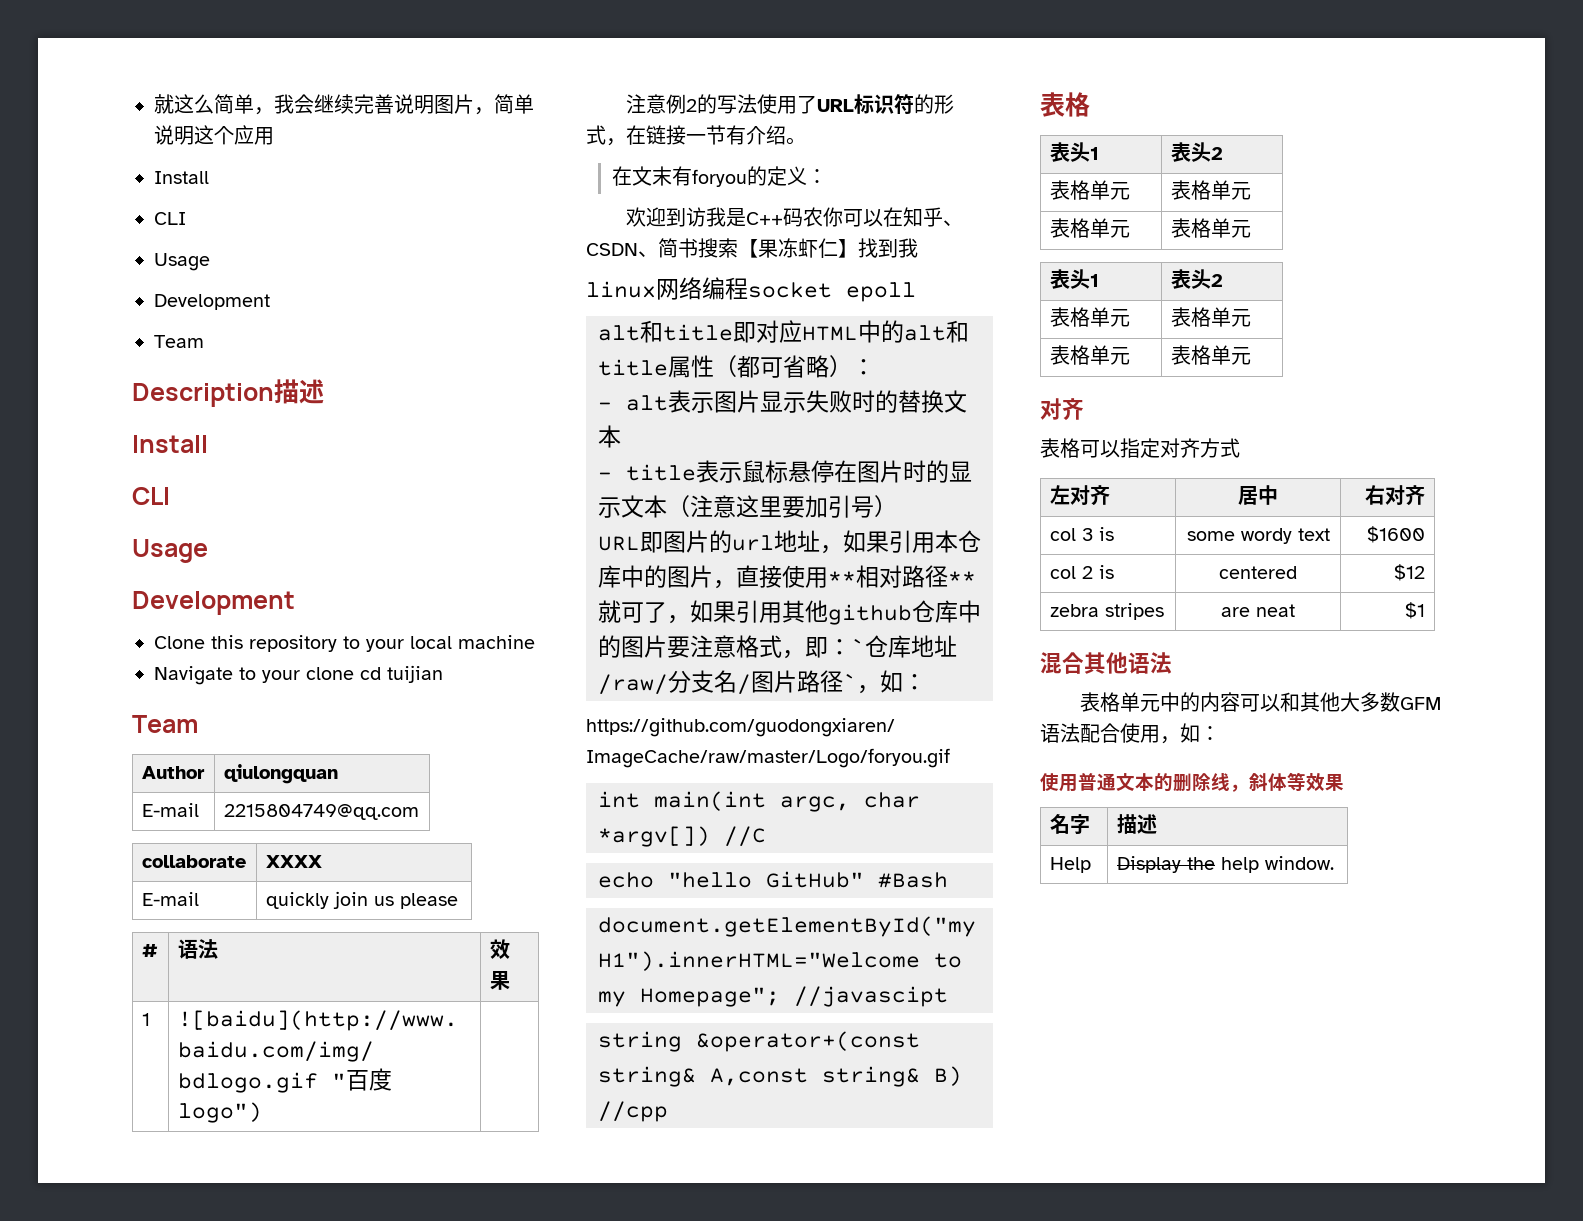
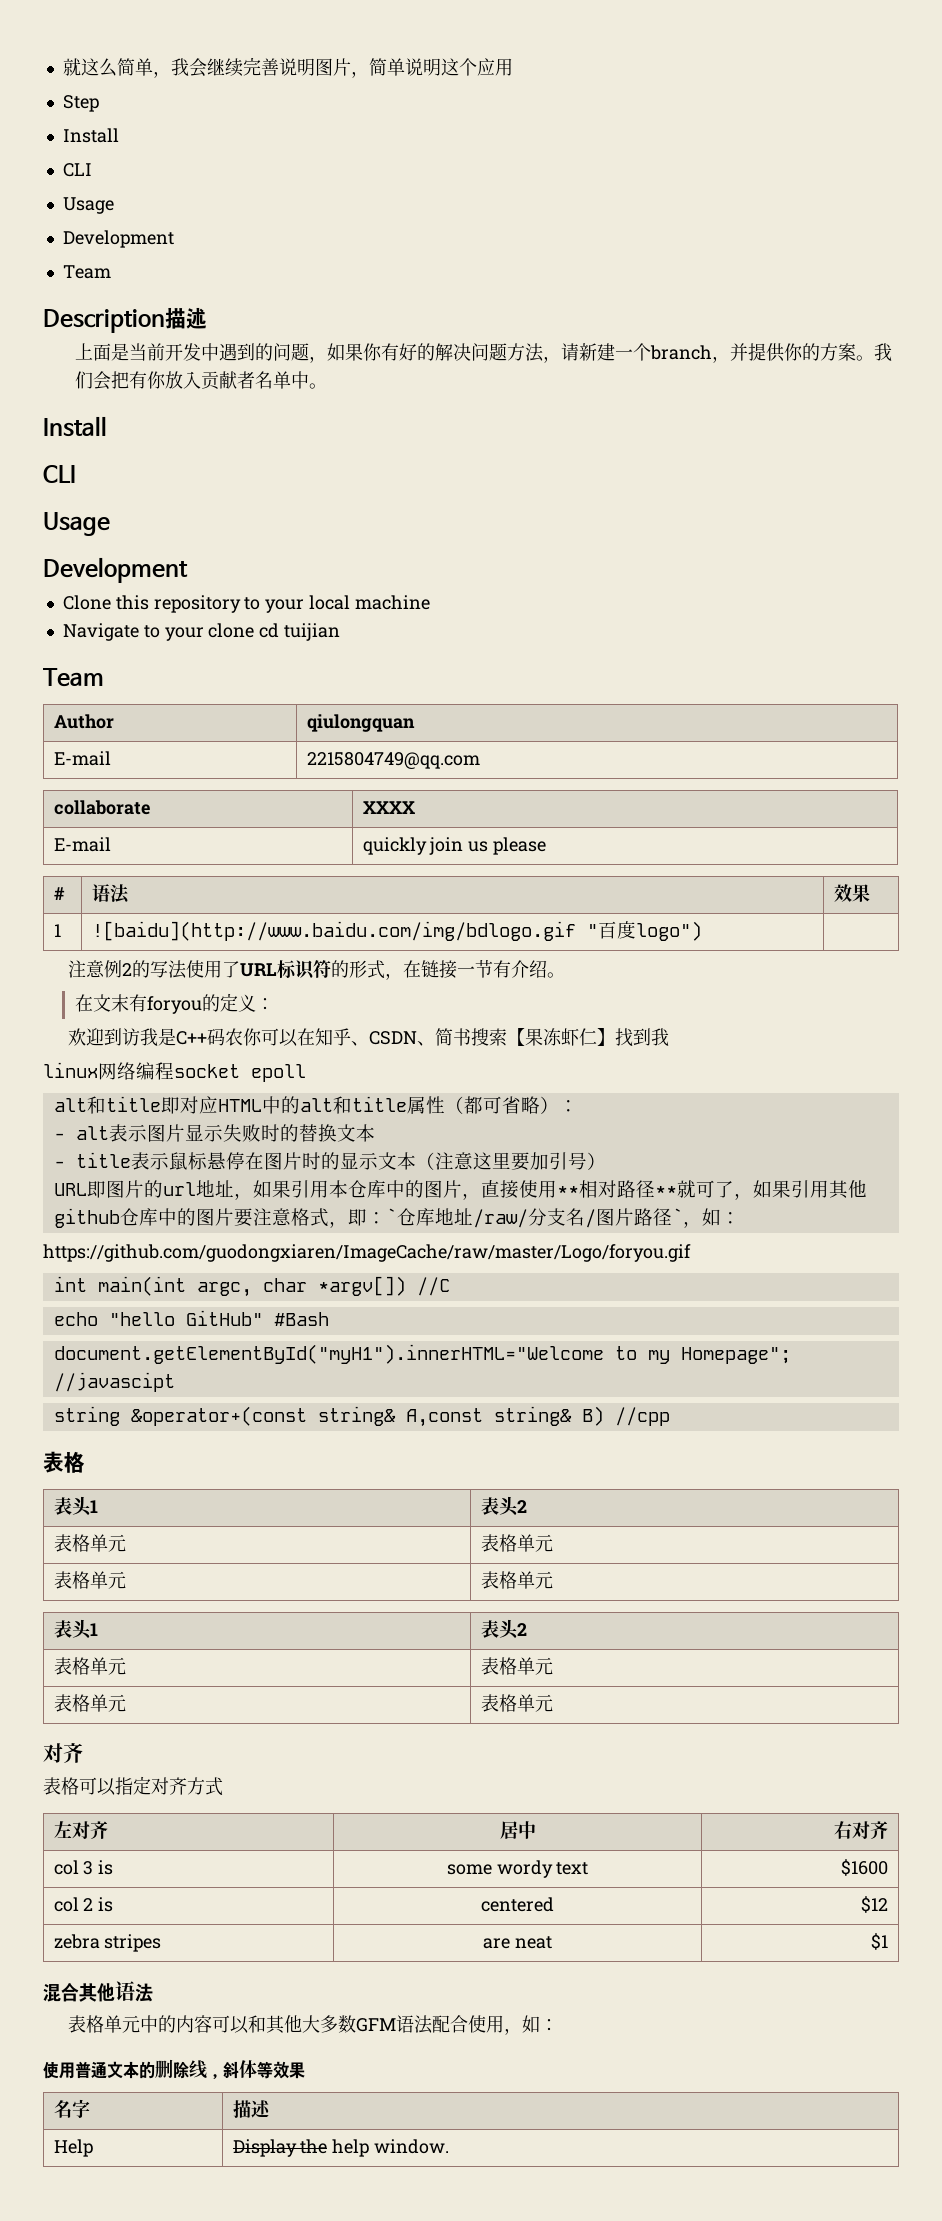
(274, 136) none -> [62,95,99,112] // Step
(324, 391) none -> [74,343,892,363] [74,371,327,390] // 上面是当前开发中遇到的问题，如果你有好的解决问题方法，请新建一个branch，并提供你的方案。我们会把有你放入贡献者名单中。

